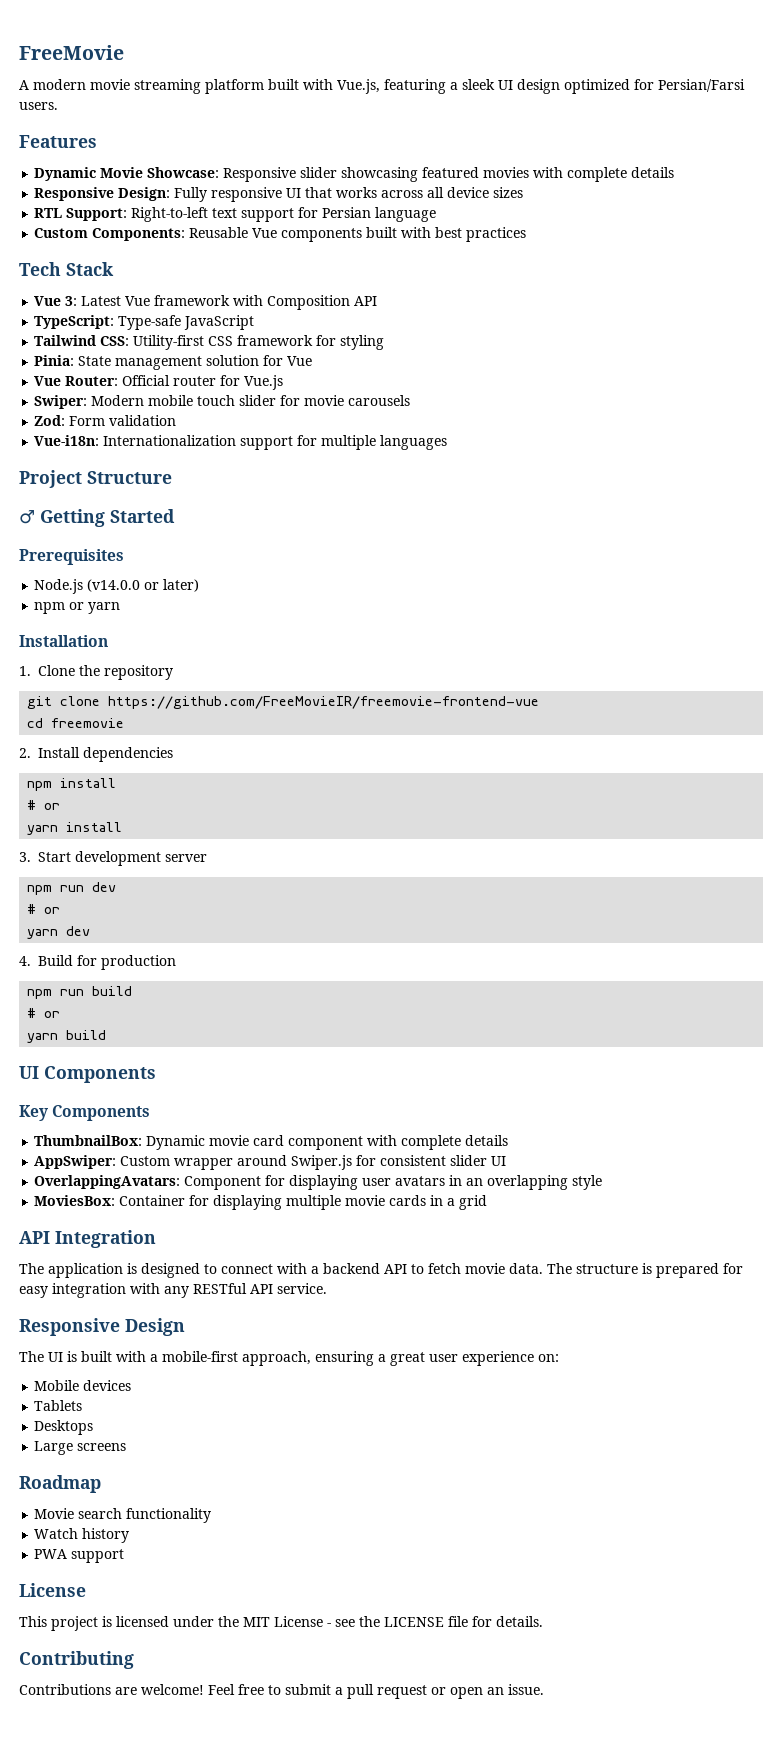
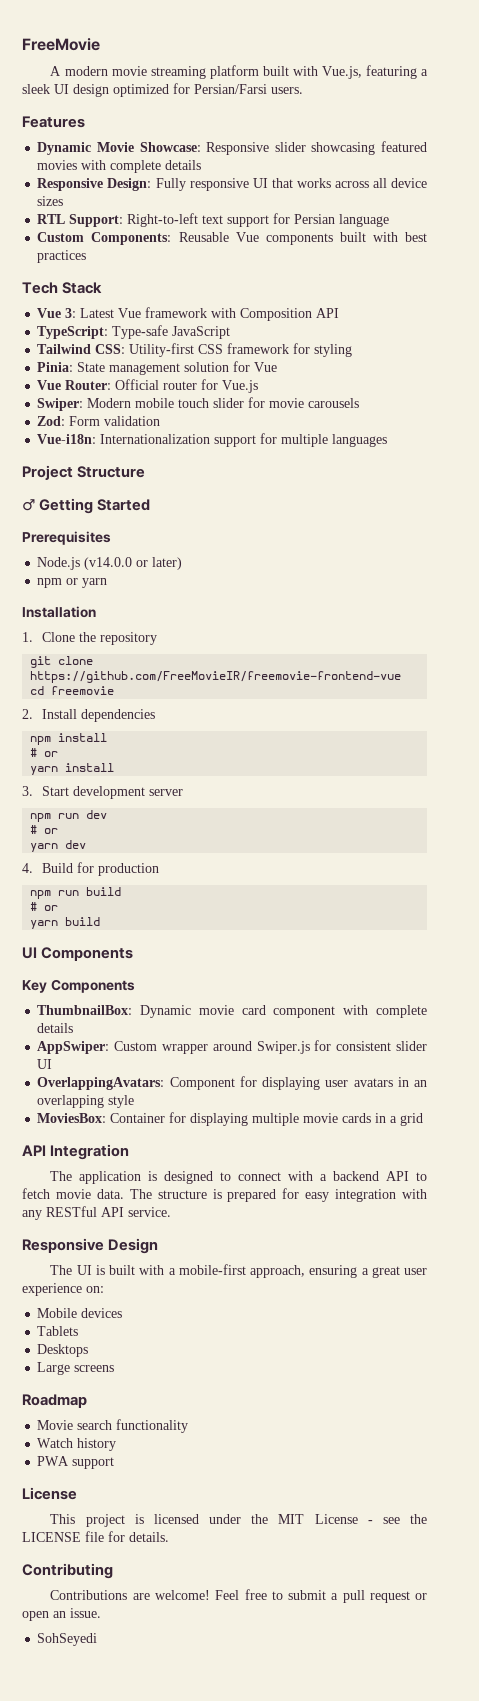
(544, 1689) none -> [37,1633,98,1646] // SohSeyedi

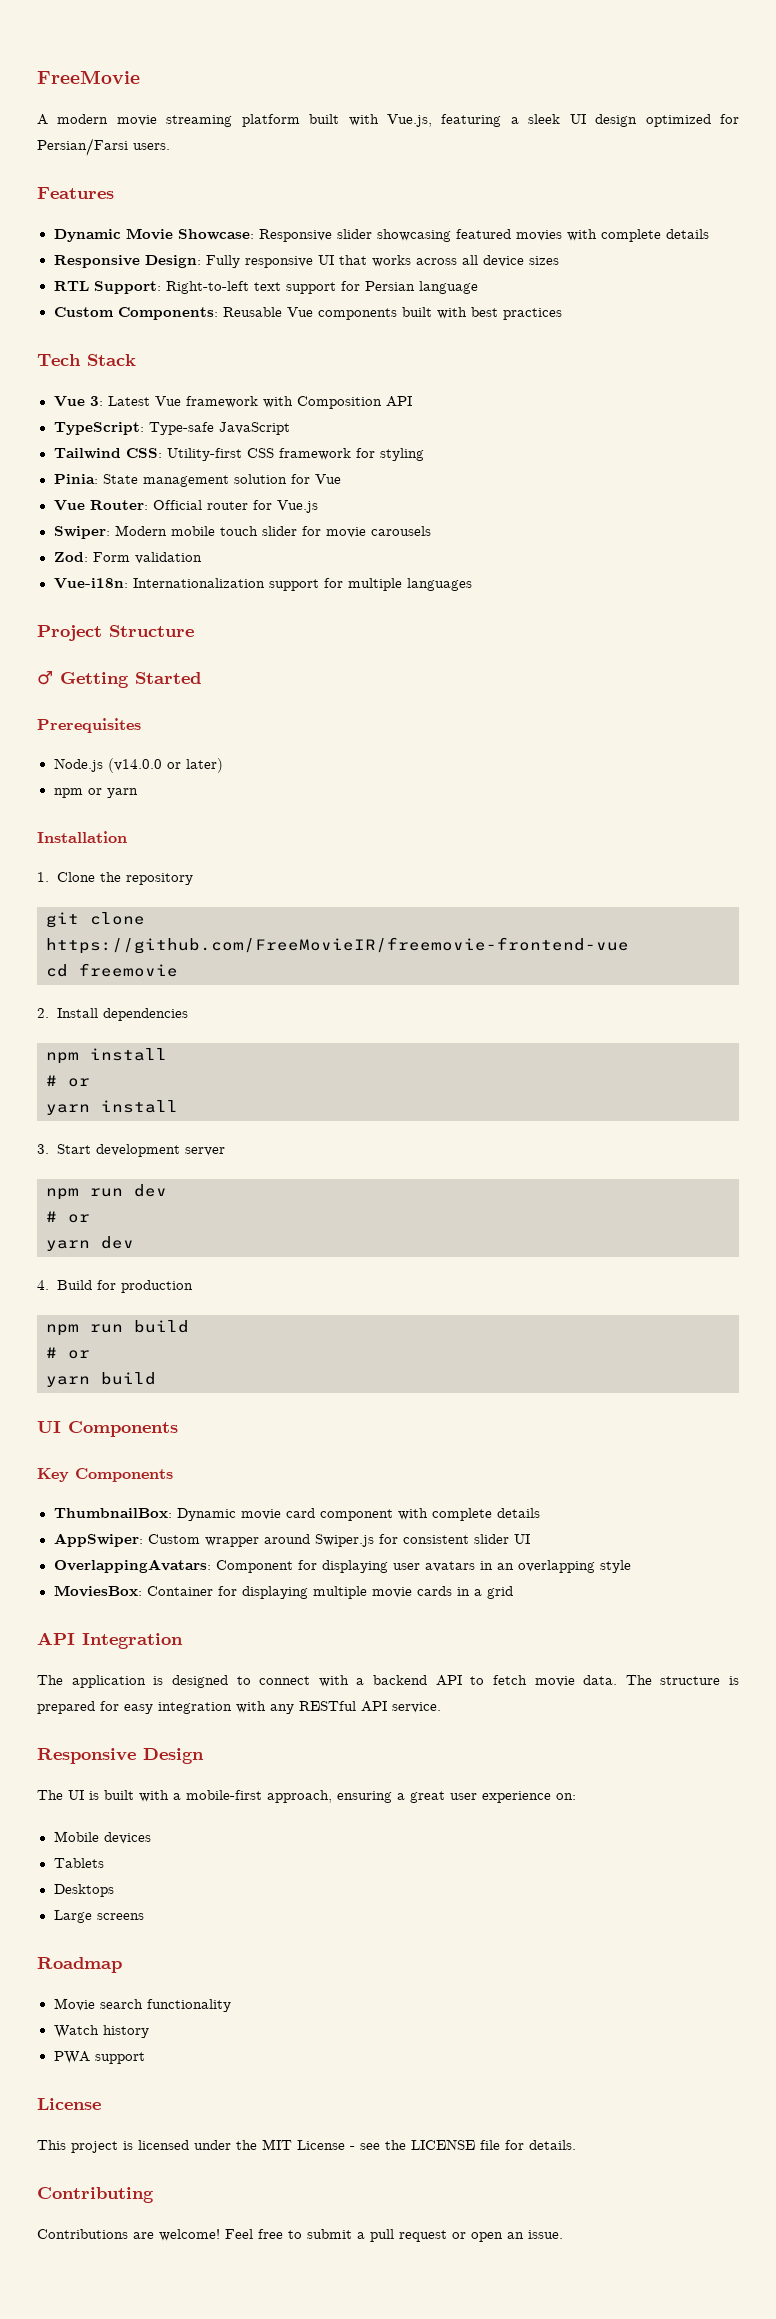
[37,1633,98,1646] // SohSeyedi -> (563, 2234) none

